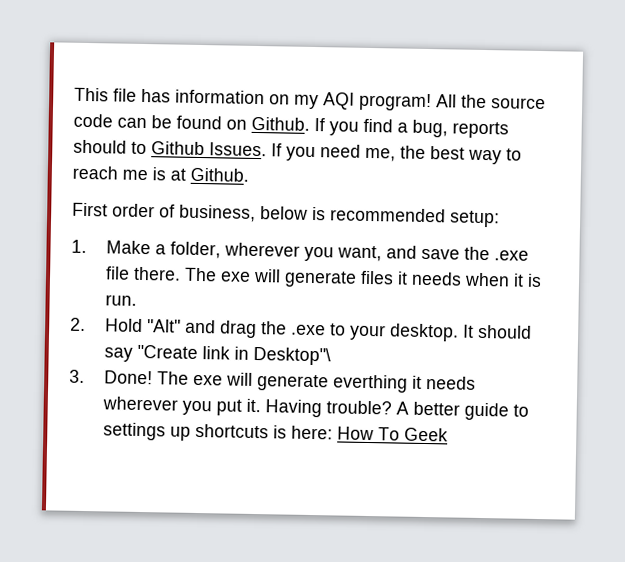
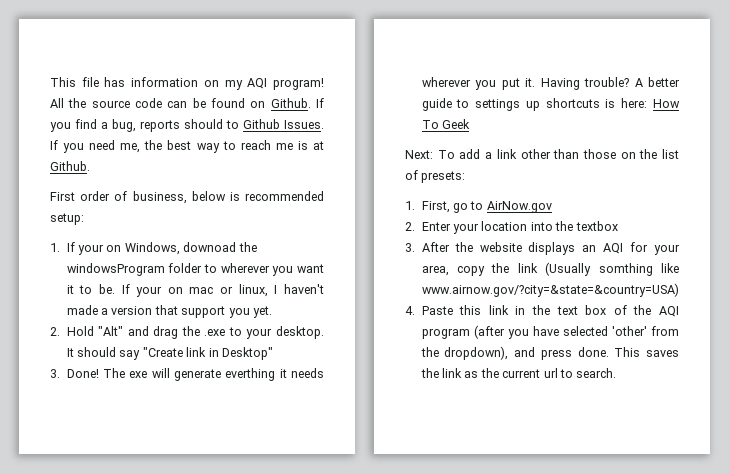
[105,240,529,262] [104,266,542,288] [104,294,137,306] Make a folder, wherever you want, and save the .exe file there. The exe will generate files it needs when it is run. -> [66,242,257,255] [66,263,325,276] [66,284,324,297] [66,305,272,318] If your on Windows, downoad the windowsProgram folder to wherever you want it to be. If your on mac or linux, I haven't made a version that support you yet.
[252,346,331,366] Desktop"\ -> [221,347,273,360] Desktop"
(448, 434) none -> [405,149,679,159] [405,170,466,183] [405,201,552,213] [405,221,618,234] [405,242,680,255] [421,262,679,276] [421,283,679,297] [405,305,679,317] [421,325,679,339] [420,346,679,360] [420,368,617,378] // Next: To add a link other than those on the list of presets: // 1. First, go to AirNow.gov // 2. Enter your location into the textbox // 3. After the website displays an AQI for your area, copy the link (Usually somthing like www.airnow.gov/?city=&state=&country=USA) // 4. Paste this link in the text box of the AQI program (after you have selected 'other' from the dropdown), and press done. This saves the link as the current url to search.

